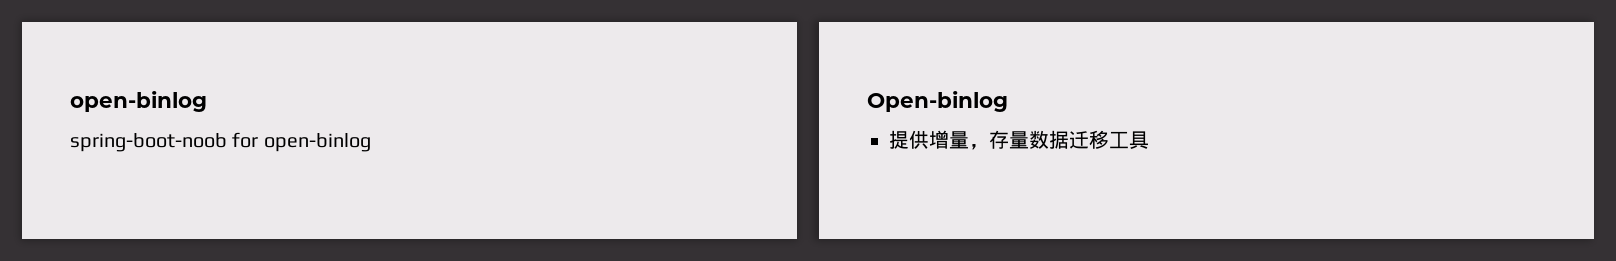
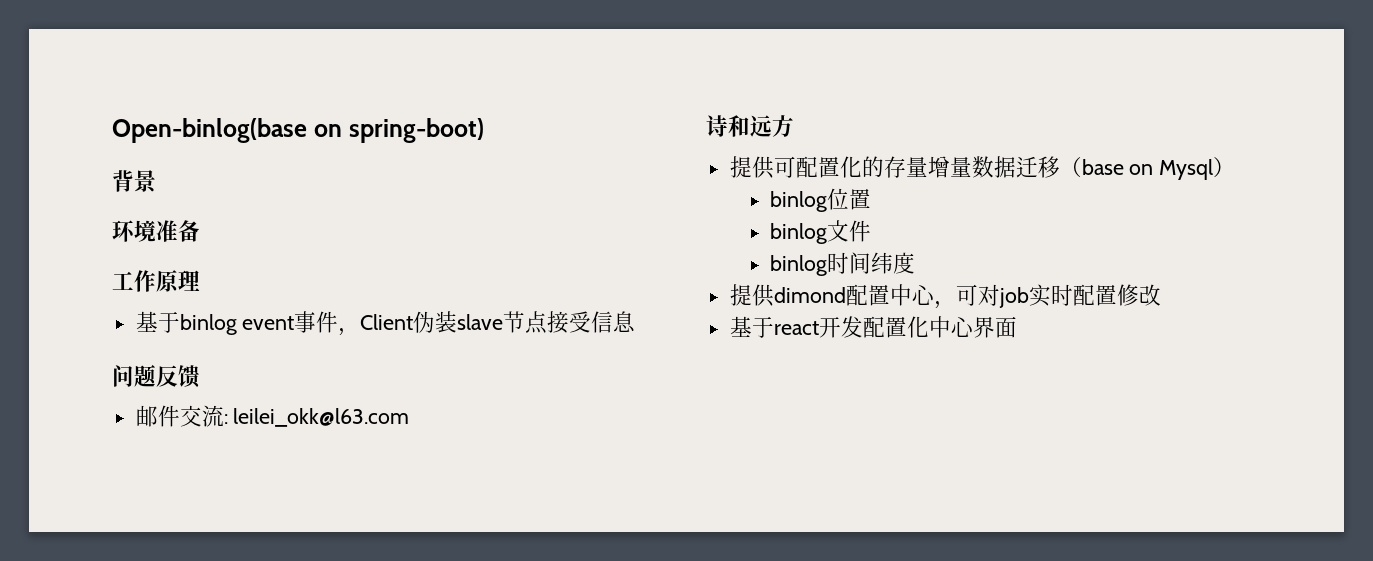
[70,91,207,112] [70,132,371,152] [867,91,1008,112] [889,130,1149,150] open-binlog // spring-boot-noob for open-binlog // Open-binlog // 提供增量，存量数据迁移工具 -> [112,118,484,143] [112,170,156,193] [112,220,200,242] [112,270,200,292] [135,311,636,336] [112,364,200,388] [135,405,410,427] [706,115,794,137] [729,156,1236,180] [770,188,872,212] [770,220,872,244] [770,252,916,276] [729,284,1161,309] [729,316,1017,338] Open-binlog(base on spring-boot) // 背景 // 环境准备 // 工作原理 // 基于binlog event事件，Client伪装slave节点接受信息 // 问题反馈 // 邮件交流: leilei_okk@l63.com // 诗和远方 // 提供可配置化的存量增量数据迁移（base on Mysql） // binlog位置 // binlog文件 // binlog时间纬度 // 提供dimond配置中心，可对job实时配置修改 // 基于react开发配置化中心界面

